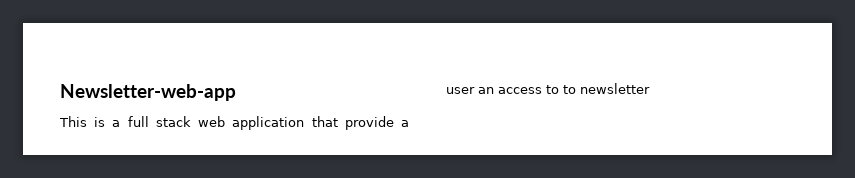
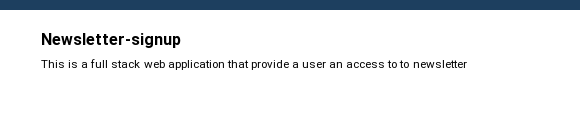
[60,84,236,101] Newsletter-web-app -> [41,33,181,48] Newsletter-signup

